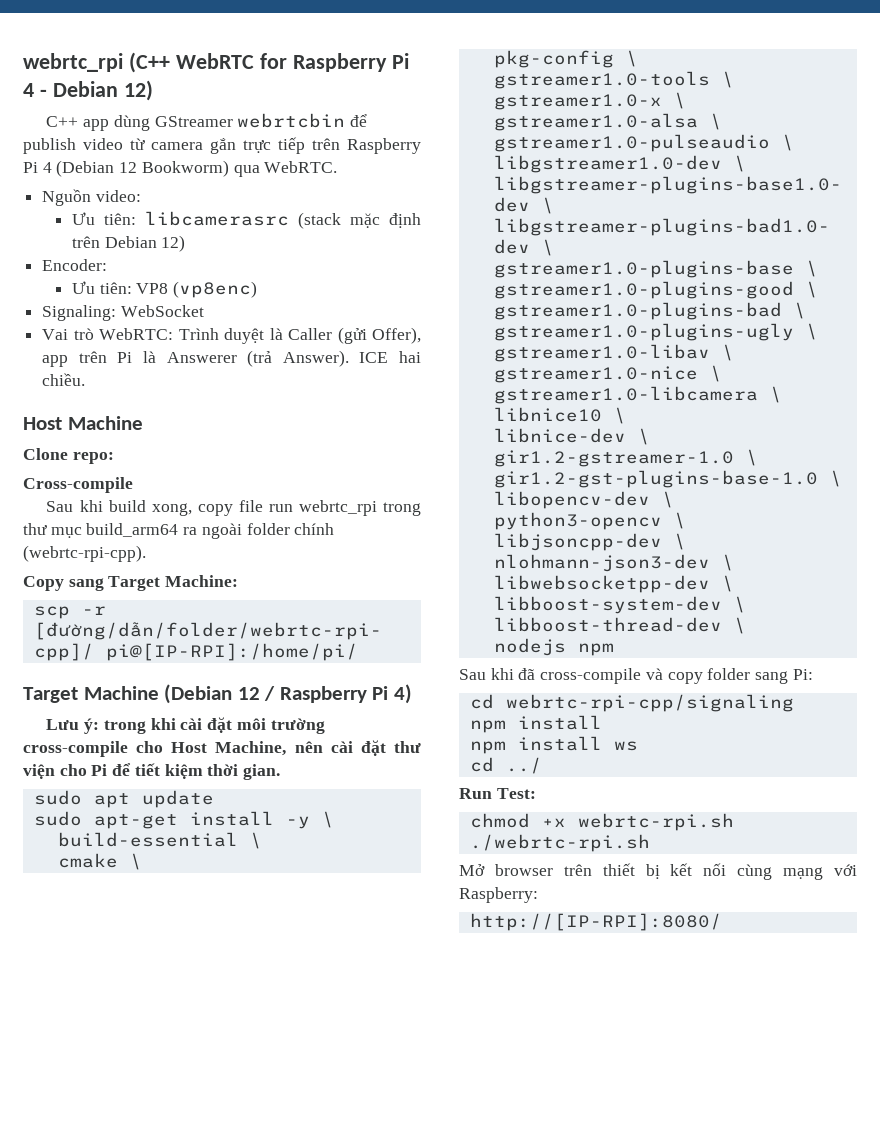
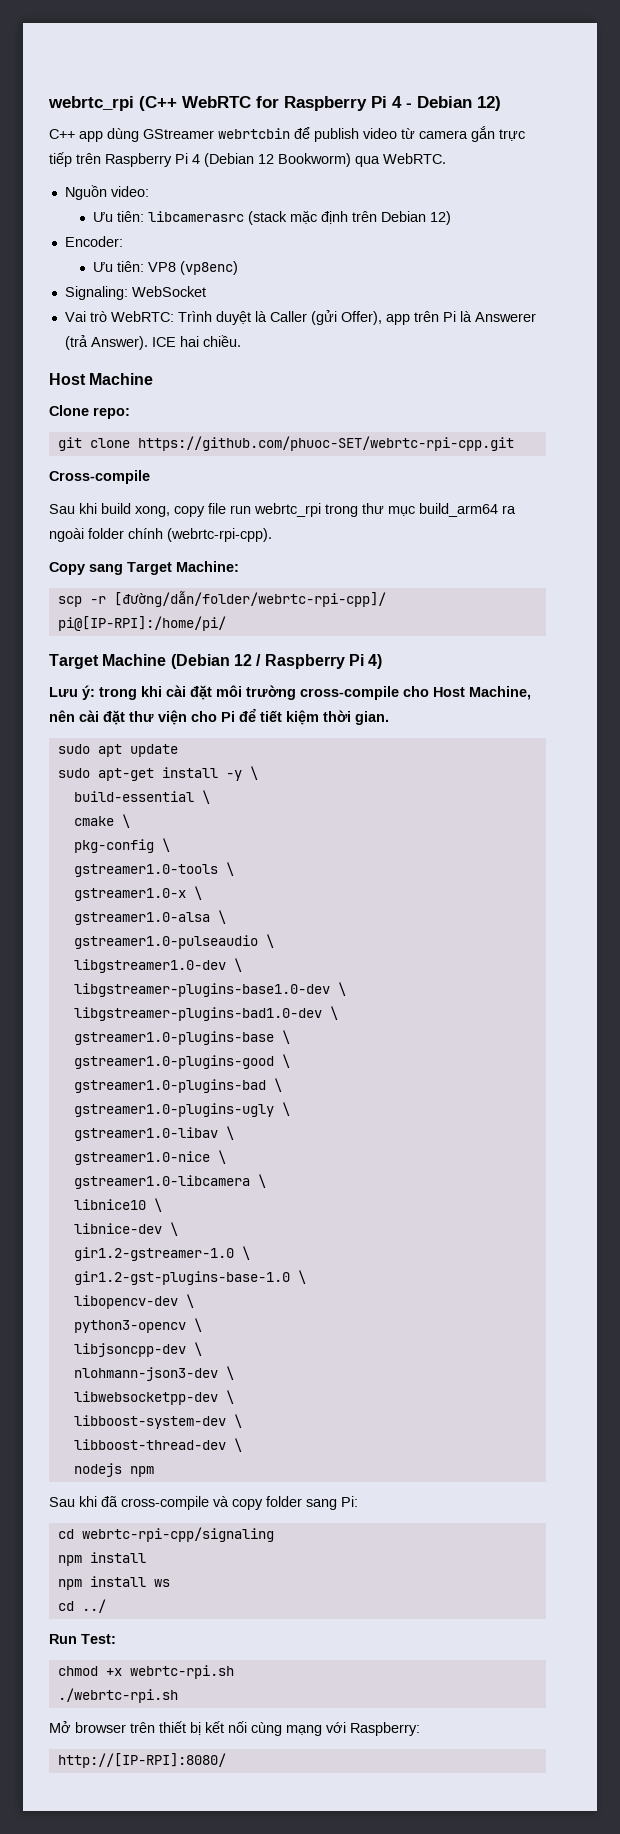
(114, 458) none -> [57,436,514,451] // git clone https://github.com/phuoc-SET/webrtc-rpi-cpp.git

